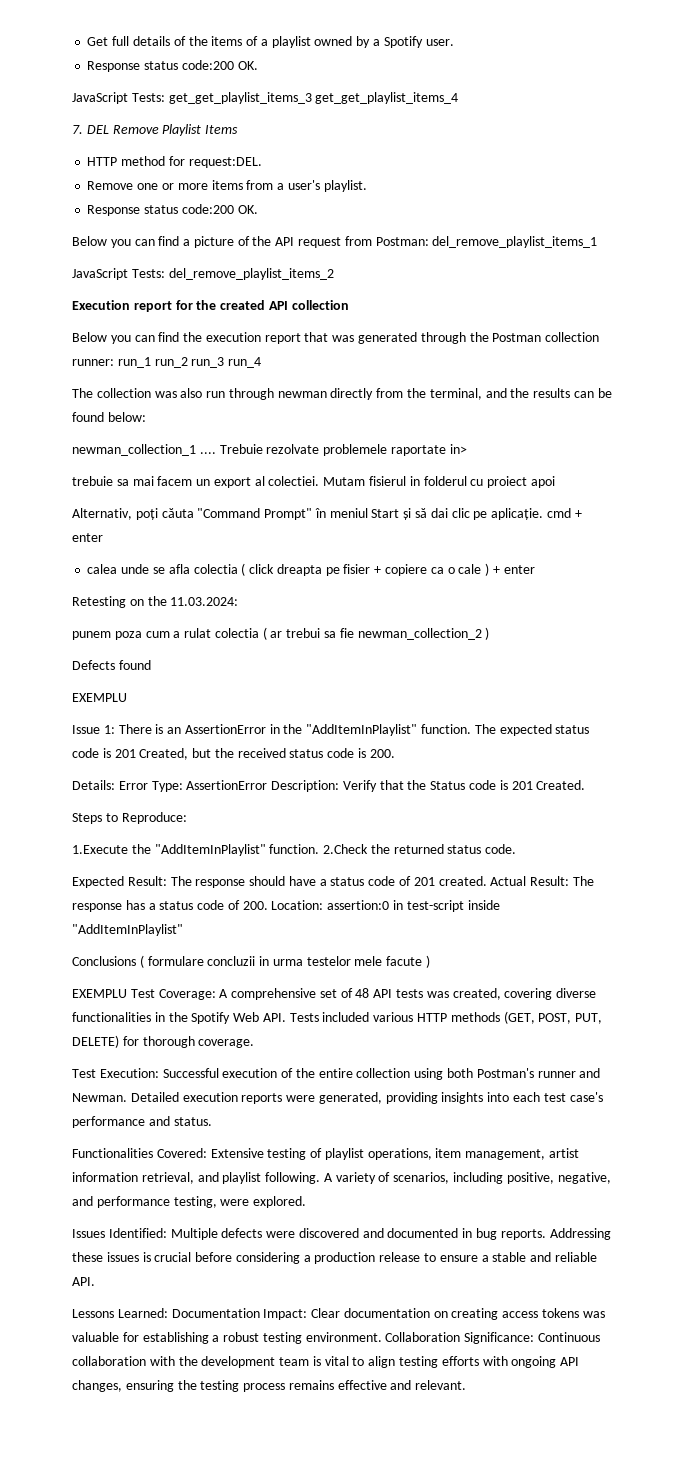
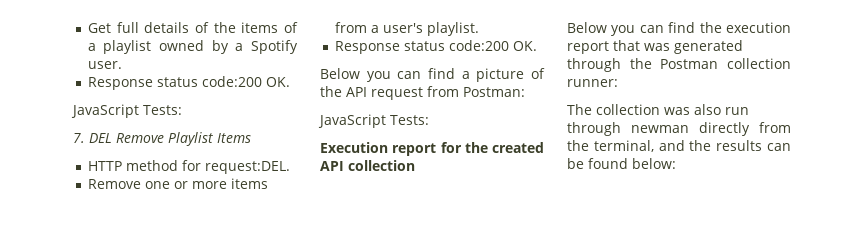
[168,92,459,104] get_get_playlist_items_3 get_get_playlist_items_4 -> (182, 110) none
[432,236,598,248] [72,268,334,280] del_remove_playlist_items_1 // JavaScript Tests: del_remove_playlist_items_2 -> [318,114,429,128] // JavaScript Tests:
[117,357,262,368] run_1 run_2 run_3 run_4 -> (618, 83) none
[72,444,467,456] [72,476,555,488] [72,508,582,520] [72,533,103,542] [87,563,535,576] [72,596,239,608] [72,627,490,640] [72,660,151,670] [72,693,127,702] [72,724,590,736] [72,748,395,760] [72,780,586,792] [72,812,187,824] [72,844,517,856] [72,876,594,888] [72,900,500,912] [72,924,183,936] [72,955,431,968] [72,988,597,1000] [72,1011,603,1024] [72,1035,255,1048] [72,1068,601,1080] [72,1092,603,1104] [72,1116,212,1128] [72,1148,580,1160] [72,1172,611,1184] [72,1196,307,1208] [72,1228,611,1240] [72,1252,597,1264] [72,1277,95,1286] [72,1308,605,1320] [72,1332,601,1344] [72,1356,580,1368] [72,1380,467,1392] // newman_collection_1 .... Trebuie rezolvate problemele raportate in> // trebuie sa mai facem un export al colectiei. Mutam fisierul in folderul cu proiect apoi // Alternativ, poți căuta "Command Prompt" în meniul Start și să dai clic pe aplicație. cmd + enter // calea unde se afla colectia ( click dreapta pe fisier + copiere ca o cale ) + enter // Retesting on the 11.03.2024: // punem poza cum a rulat colectia ( ar trebui sa fie newman_collection_2 ) // Defects found // EXEMPLU // Issue 1: There is an AssertionError in the "AddItemInPlaylist" function. The expected status code is 201 Created, but the received status code is 200. // Details: Error Type: AssertionError Description: Verify that the Status code is 201 Created. // Steps to Reproduce: // 1.Execute the "AddItemInPlaylist" function. 2.Check the returned status code. // Expected Result: The response should have a status code of 201 created. Actual Result: The response has a status code of 200. Location: assertion:0 in test-script inside "AddItemInPlaylist" // Conclusions ( formulare concluzii in urma testelor mele facute ) // EXEMPLU Test Coverage: A comprehensive set of 48 API tests was created, covering diverse functionalities in the Spotify Web API. Tests included various HTTP methods (GET, POST, PUT, DELETE) for thorough coverage. // Test Execution: Successful execution of the entire collection using both Postman's runner and Newman. Detailed execution reports were generated, providing insights into each test case's performance and status. // Functionalities Covered: Extensive testing of playlist operations, item management, artist information retrieval, and playlist following. A variety of scenarios, including positive, negative, and performance testing, were explored. // Issues Identified: Multiple defects were discovered and documented in bug reports. Addressing these issues is crucial before considering a production release to ensure a stable and reliable API. // Lessons Learned: Documentation Impact: Clear documentation on creating access tokens was valuable for establishing a robust testing environment. Collaboration Significance: Continuous collaboration with the development team is vital to align testing efforts with ongoing API changes, ensuring the testing process remains effective and relevant. -> (676, 163) none

